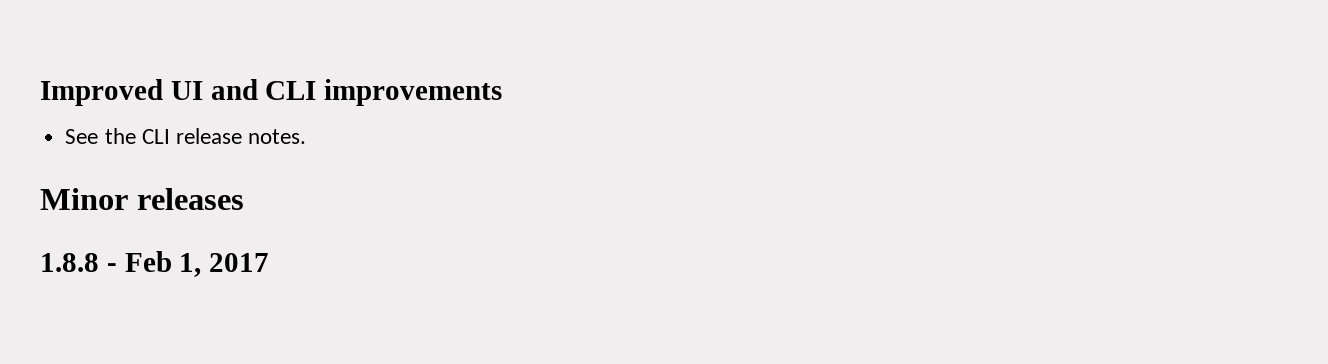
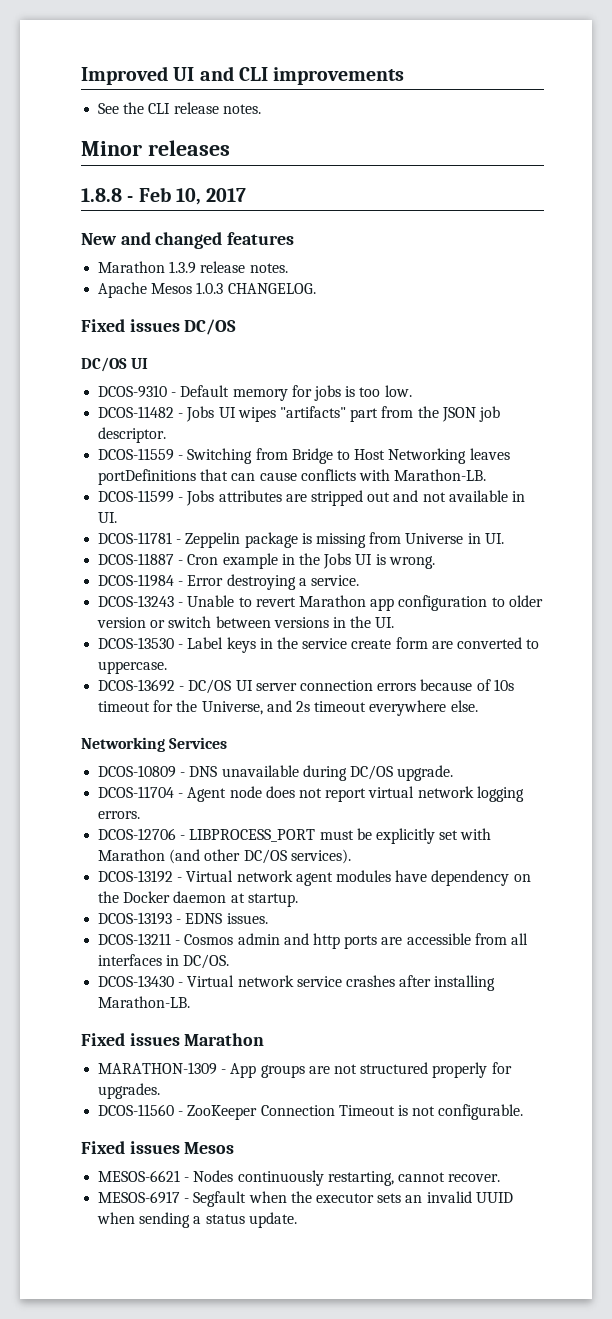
[179,253,202,277] 1, -> [175,188,201,205] 10,
(270, 262) none -> [81,232,295,249] [98,261,288,274] [98,282,316,298] [81,319,237,335] [81,357,149,372] [98,385,412,401] [98,406,500,422] [98,427,167,443] [98,448,510,464] [98,469,487,485] [98,490,525,506] [98,512,118,523] [98,532,504,548] [98,553,435,569] [98,574,359,590] [98,595,543,611] [97,616,395,628] [98,637,540,653] [98,661,168,674] [98,679,514,694] [98,700,478,716] [81,737,228,752] [98,765,454,781] [98,786,524,802] [98,811,141,819] [98,828,492,844] [98,849,351,864] [98,870,531,886] [98,891,298,907] [98,912,268,925] [98,933,528,949] [98,954,230,969] [98,975,496,991] [98,996,191,1008] [81,1033,265,1046] [98,1062,512,1078] [98,1083,161,1099] [98,1104,524,1120] [81,1141,235,1154] [98,1170,501,1186] [98,1191,513,1207] [97,1212,297,1228] // New and changed features // Marathon 1.3.9 release notes. // Apache Mesos 1.0.3 CHANGELOG. // Fixed issues DC/OS // DC/OS UI // DCOS-9310 - Default memory for jobs is too low. // DCOS-11482 - Jobs UI wipes "artifacts" part from the JSON job descriptor. // DCOS-11559 - Switching from Bridge to Host Networking leaves portDefinitions that can cause conflicts with Marathon-LB. // DCOS-11599 - Jobs attributes are stripped out and not available in UI. // DCOS-11781 - Zeppelin package is missing from Universe in UI. // DCOS-11887 - Cron example in the Jobs UI is wrong. // DCOS-11984 - Error destroying a service. // DCOS-13243 - Unable to revert Marathon app configuration to older version or switch between versions in the UI. // DCOS-13530 - Label keys in the service create form are converted to uppercase. // DCOS-13692 - DC/OS UI server connection errors because of 10s timeout for the Universe, and 2s timeout everywhere else. // Networking Services // DCOS-10809 - DNS unavailable during DC/OS upgrade. // DCOS-11704 - Agent node does not report virtual network logging errors. // DCOS-12706 - LIBPROCESS_PORT must be explicitly set with Marathon (and other DC/OS services). // DCOS-13192 - Virtual network agent modules have dependency on the Docker daemon at startup. // DCOS-13193 - EDNS issues. // DCOS-13211 - Cosmos admin and http ports are accessible from all interfaces in DC/OS. // DCOS-13430 - Virtual network service crashes after installing Marathon-LB. // Fixed issues Marathon // MARATHON-1309 - App groups are not structured properly for upgrades. // DCOS-11560 - ZooKeeper Connection Timeout is not configurable. // Fixed issues Mesos // MESOS-6621 - Nodes continuously restarting, cannot recover. // MESOS-6917 - Segfault when the executor sets an invalid UUID when sending a status update.

